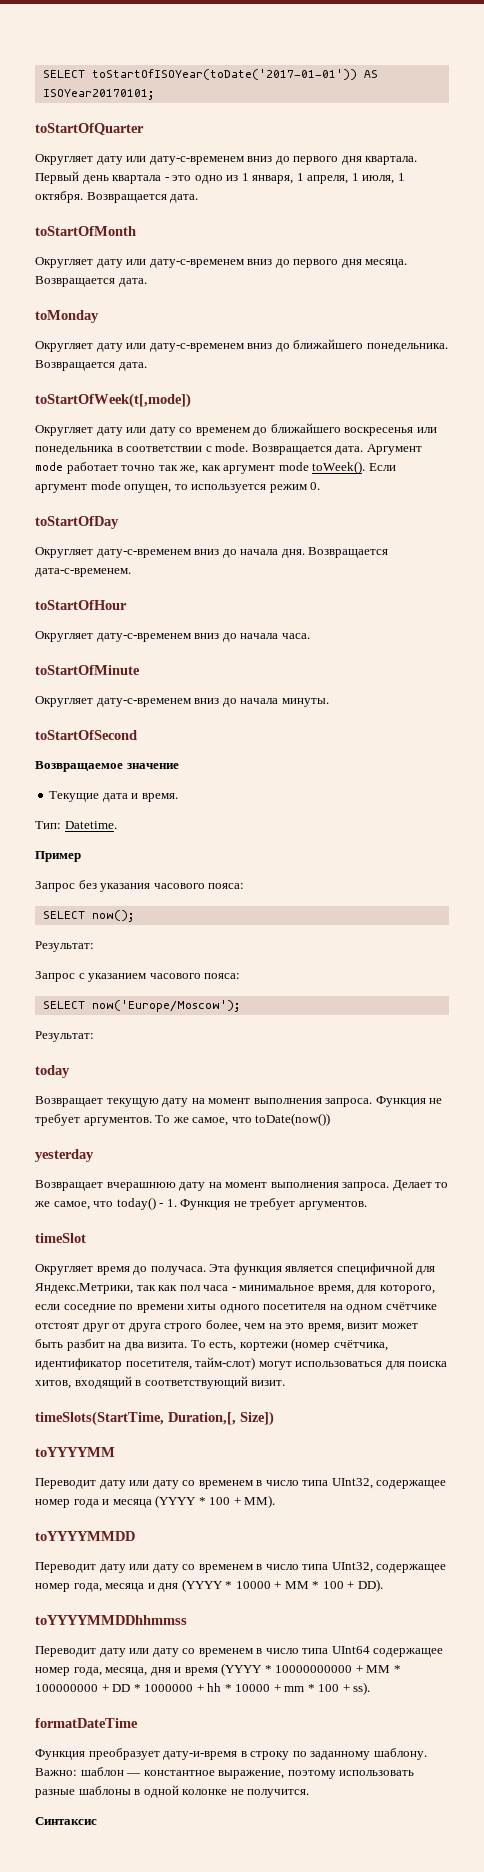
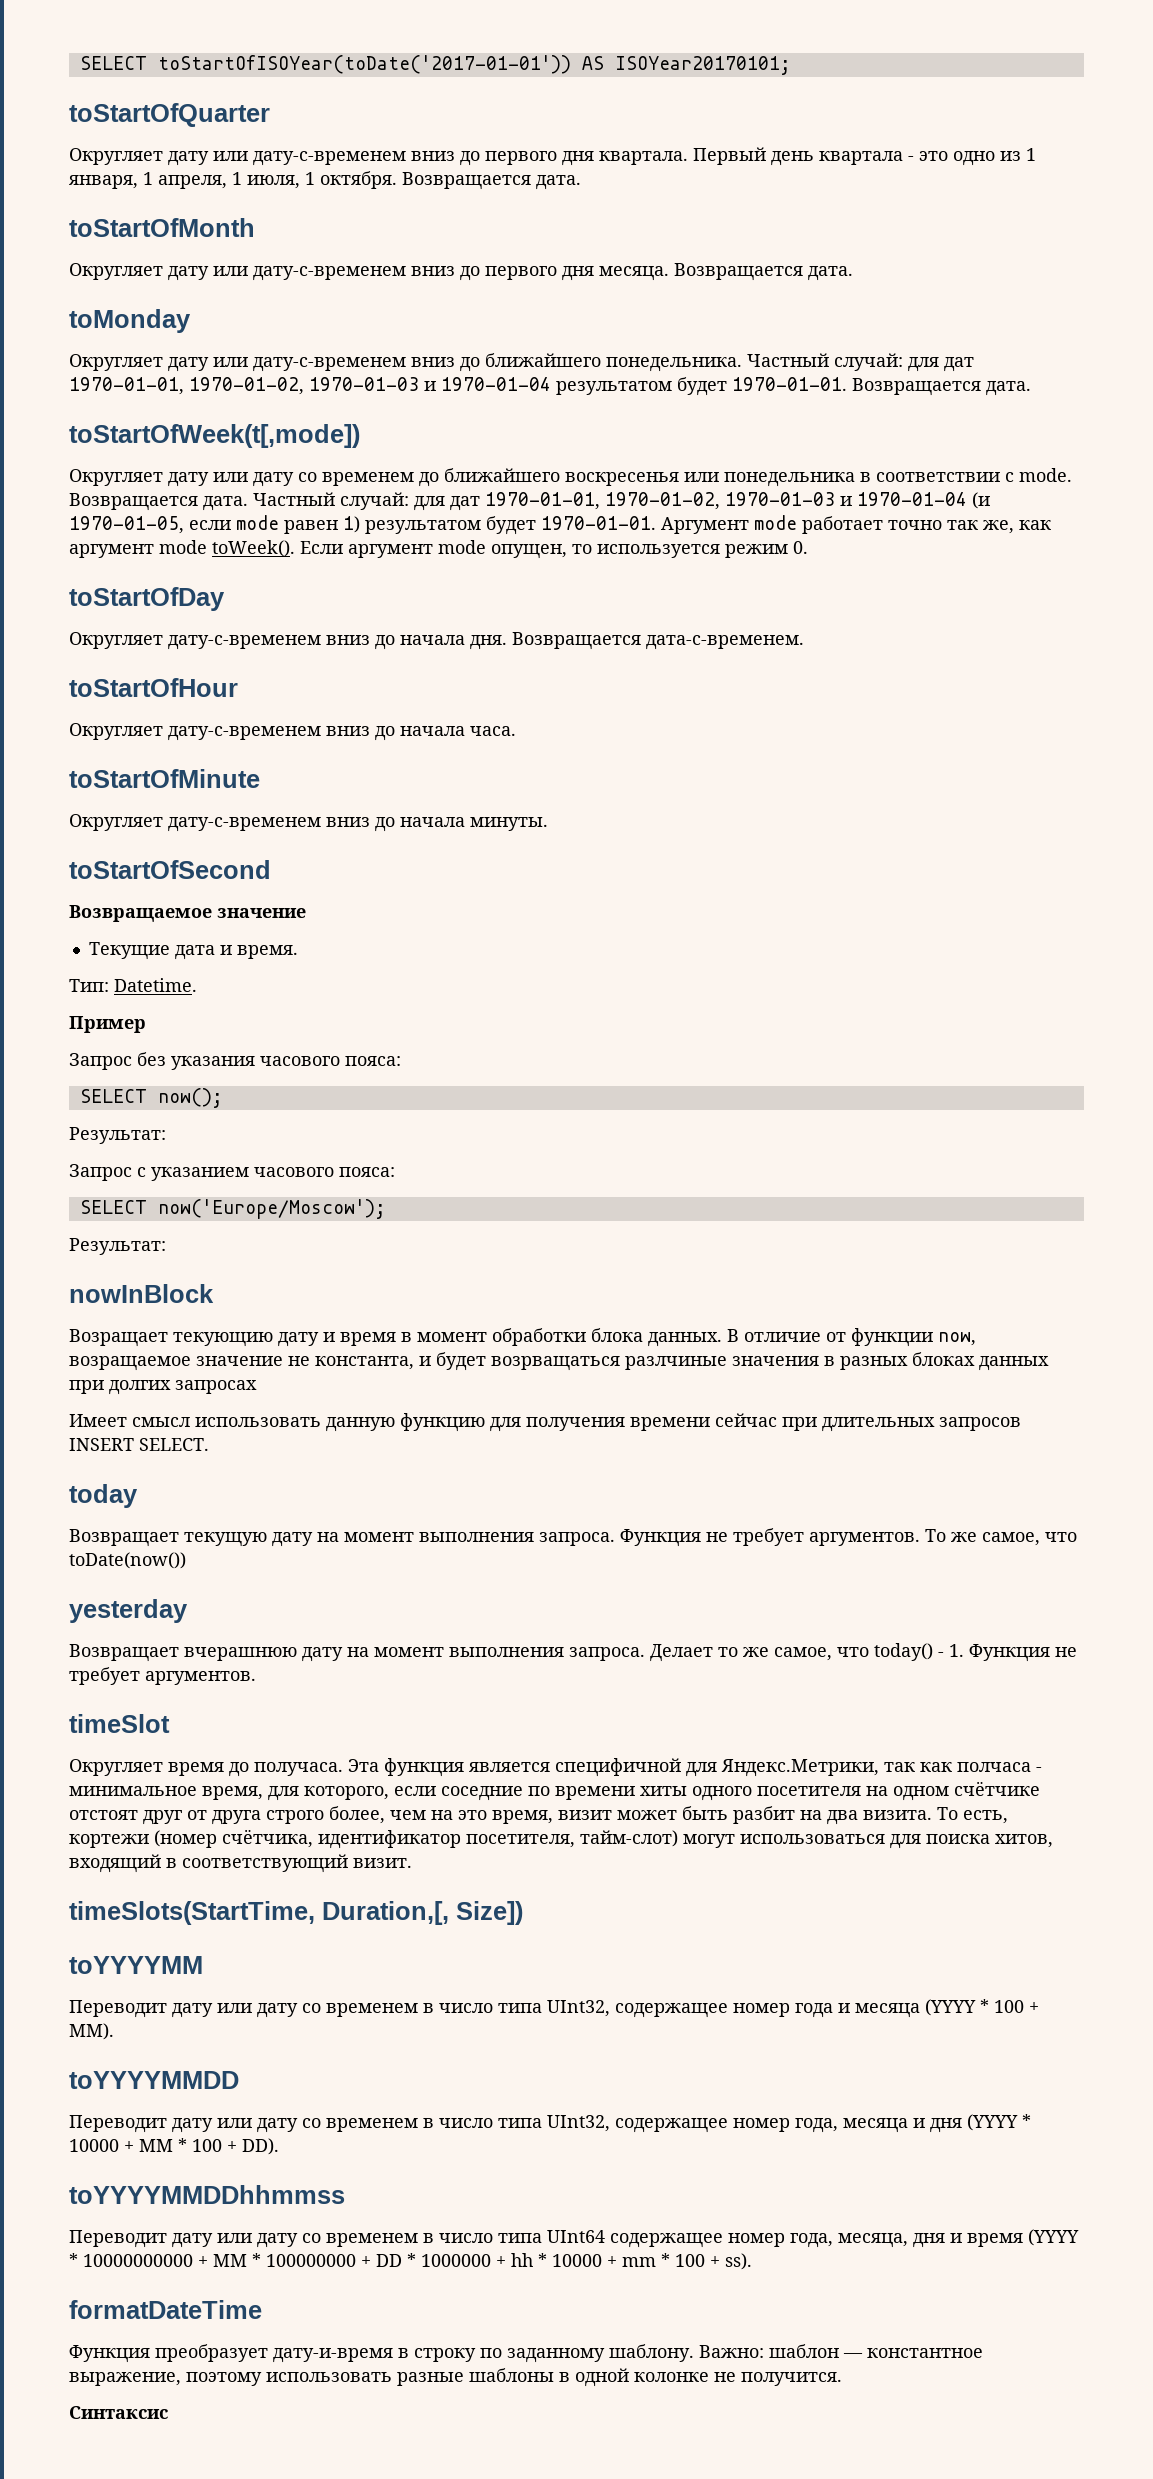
(448, 347) none -> [747,353,974,372] [69,377,847,396] Частный случай: для дат 1970-01-01, 1970-01-02, 1970-01-03 и 1970-01-04 результатом будет 1970-01-01.
(364, 450) none -> [253,492,990,511] [69,515,656,535] Частный случай: для дат 1970-01-01, 1970-01-02, 1970-01-03 и 1970-01-04 (и 1970-01-05, если mode равен 1) результатом будет 1970-01-01.
(94, 1036) none -> [69,1284,214,1303] [69,1328,976,1347] [69,1352,1049,1371] [69,1380,257,1395] [69,1413,1021,1432] [69,1438,209,1451] // nowInBlock // Возращает текующию дату и время в момент обработки блока данных. В отличие от функции now, возращаемое значение не константа, и будет возрващаться разлчиные значения в разных блоках данных при долгих запросах // Имеет смысл использовать данную функцию для получения времени сейчас при длительных запросов INSERT SELECT.
[179,1285,229,1291] пол часа -> [957,1762,1031,1772] полчаса

